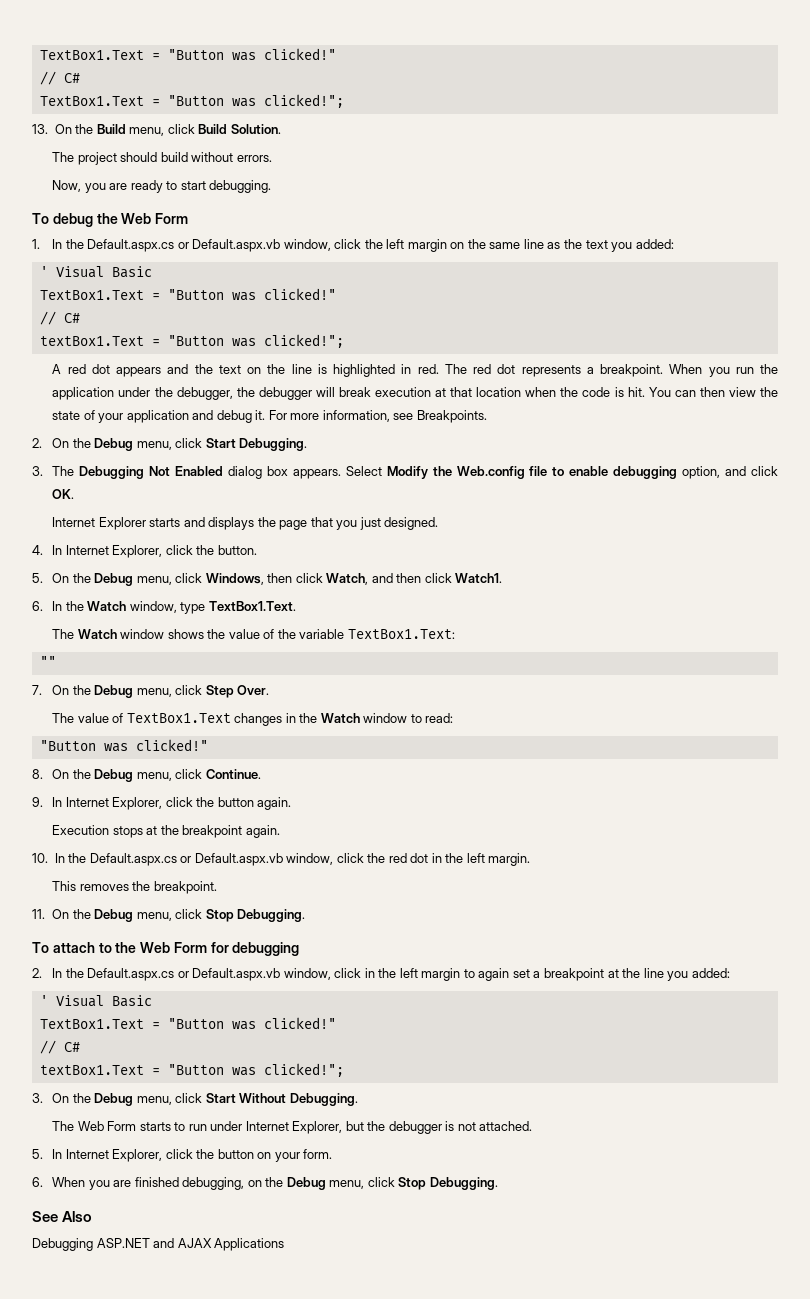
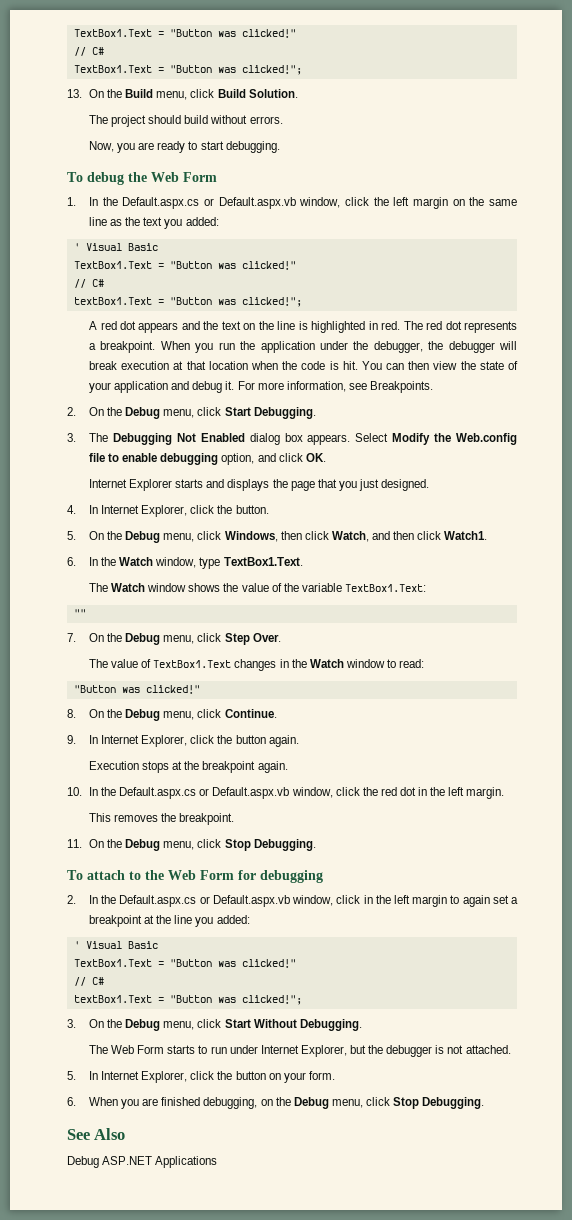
[32,1238,212,1251] Debugging ASP.NET and AJAX -> [67,1156,153,1168] Debug ASP.NET

